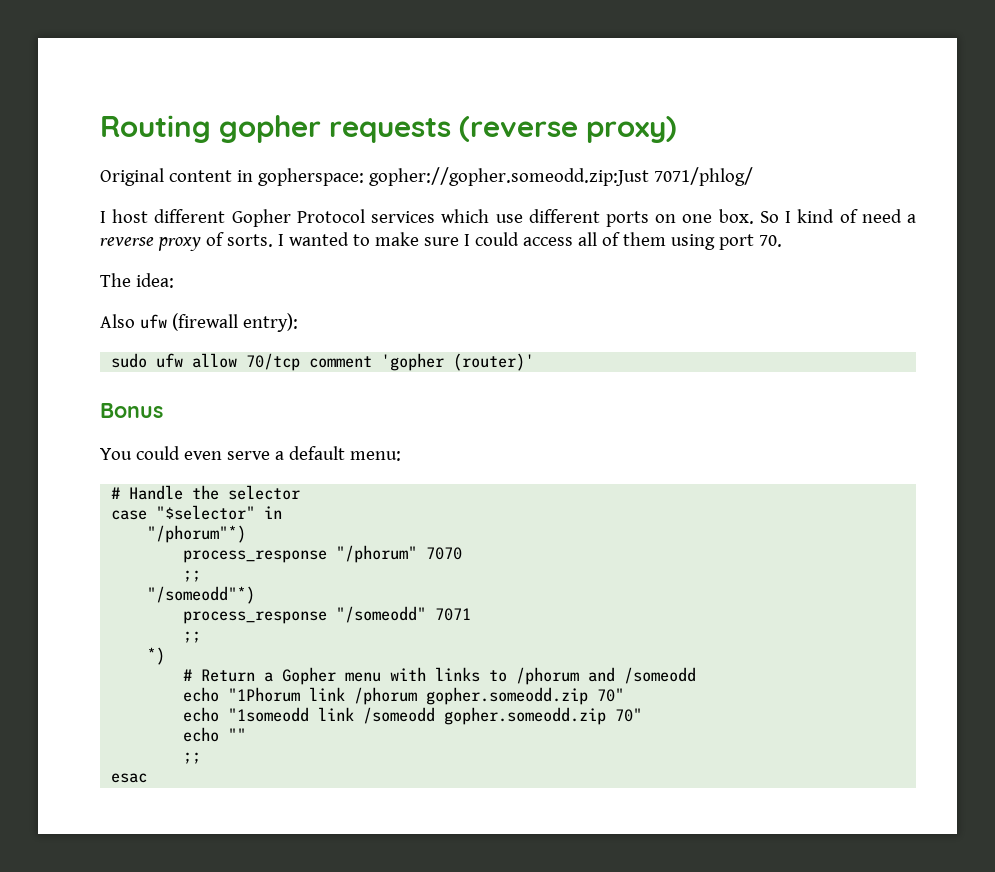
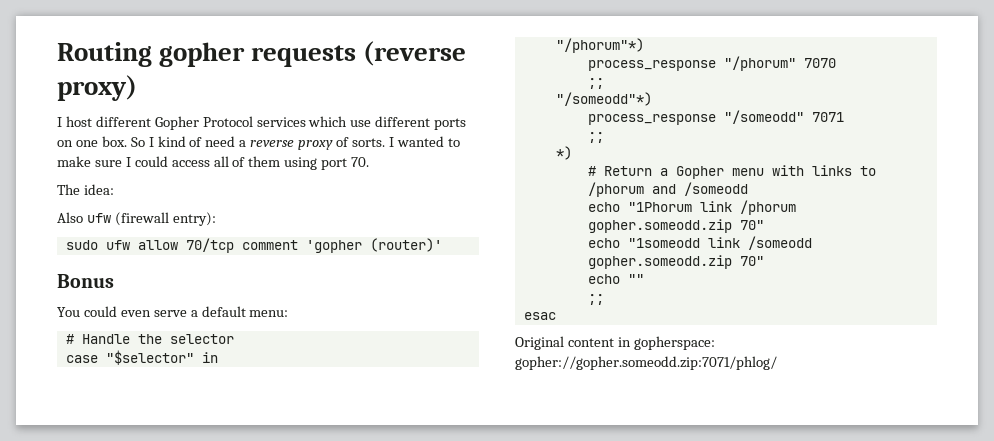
[100,167,753,186] // Original content in gopherspace: gopher://gopher.someodd.zip:Just 7071/phlog/ -> (137, 88) none
(148, 778) none -> [515,336,715,350] [515,356,777,370] // Original content in gopherspace: gopher://gopher.someodd.zip:7071/phlog/

